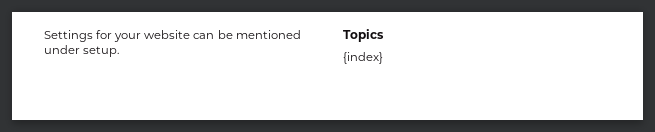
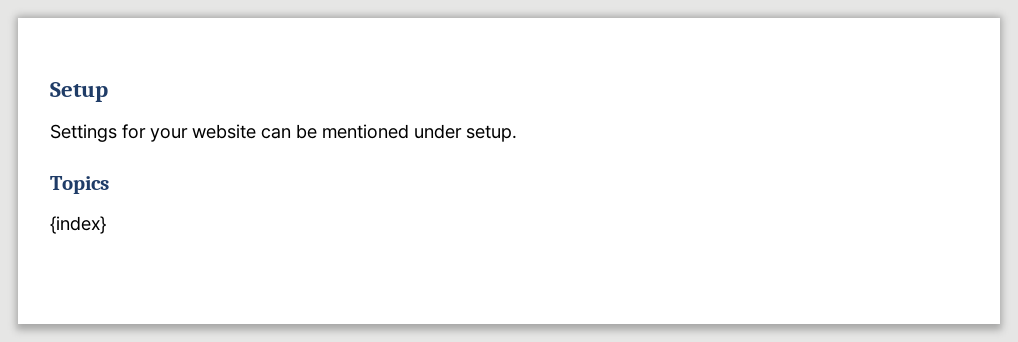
(44, 36) none -> [50,82,108,102] Setup //

